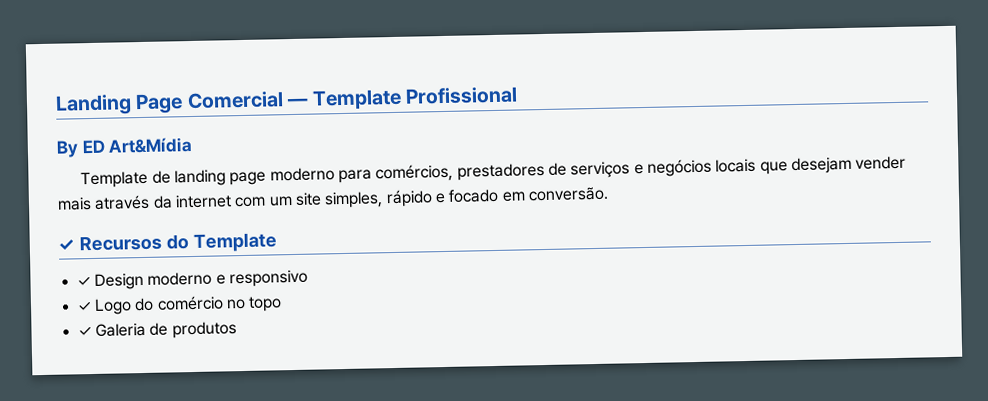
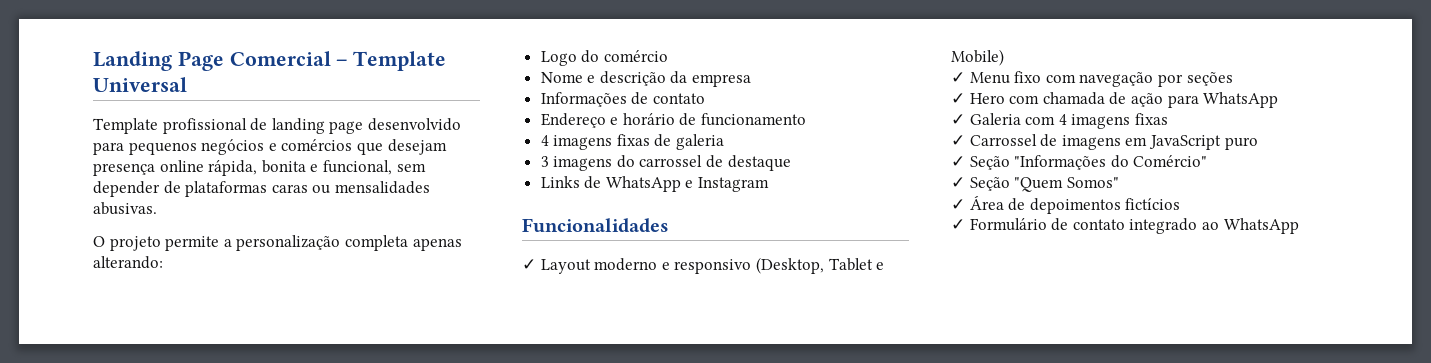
[286,86,518,110] [56,136,193,158] [80,170,149,189] — Template Profissional // By ED Art&Mídia // Template -> [336,51,447,71] [93,77,187,92] [93,118,247,134] – Template Universal // Template profissional
[269,155,907,184] [57,186,609,211] [58,232,277,252] [76,269,308,290] [76,295,283,315] [77,321,237,339] moderno para comércios, prestadores de serviços e negócios locais que desejam vender mais através da internet com um site simples, rápido e focado em conversão. // ✓ Recursos do Template // ✓ Design moderno e responsivo // ✓ Logo do comércio no topo // ✓ Galeria de produtos -> [367,118,461,131] [93,139,447,155] [93,160,426,176] [93,181,430,197] [93,202,157,215] [93,235,462,251] [93,256,163,269] [540,50,668,66] [540,71,752,87] [540,92,705,107] [540,113,807,128] [540,134,725,150] [540,155,791,171] [540,176,770,192] [522,218,669,233] [522,257,885,274] [951,49,1004,66] [951,71,1233,87] [951,92,1279,108] [951,113,1168,129] [951,134,1258,150] [951,155,1208,170] [951,177,1119,192] [951,195,1181,214] [951,218,1299,234] desenvolvido para pequenos negócios e comércios que desejam presença online rápida, bonita e funcional, sem depender de plataformas caras ou mensalidades abusivas. // O projeto permite a personalização completa apenas alterando: // Logo do comércio // Nome e descrição da empresa // Informações de contato // Endereço e horário de funcionamento // 4 imagens fixas de galeria // 3 imagens do carrossel de destaque // Links de WhatsApp e Instagram // Funcionalidades // ✓ Layout moderno e responsivo (Desktop, Tablet e Mobile) // ✓ Menu fixo com navegação por seções // ✓ Hero com chamada de ação para WhatsApp // ✓ Galeria com 4 imagens fixas // ✓ Carrossel de imagens em JavaScript puro // ✓ Seção "Informações do Comércio" // ✓ Seção "Quem Somos" // ✓ Área de depoimentos fictícios // ✓ Formulário de contato integrado ao WhatsApp

